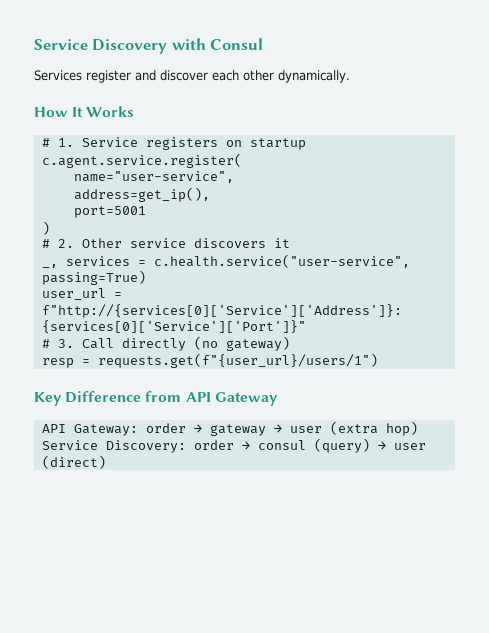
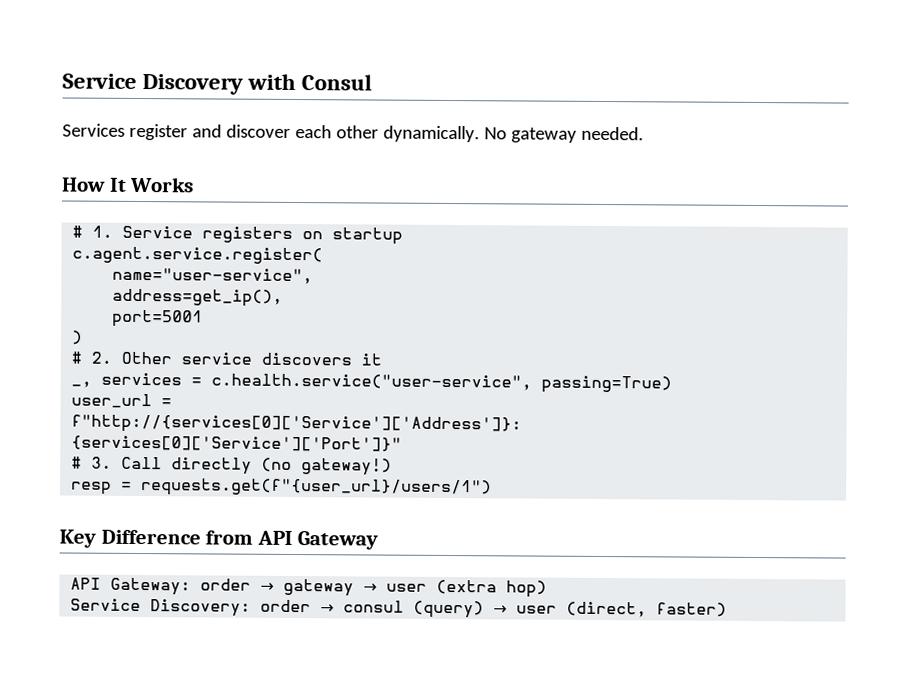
(350, 76) none -> [483,126,644,143] No gateway needed.
[225,336,290,351] gateway) -> [301,458,393,476] gateway!)
[41,455,106,469] (direct) -> [566,601,728,618] (direct, faster)

